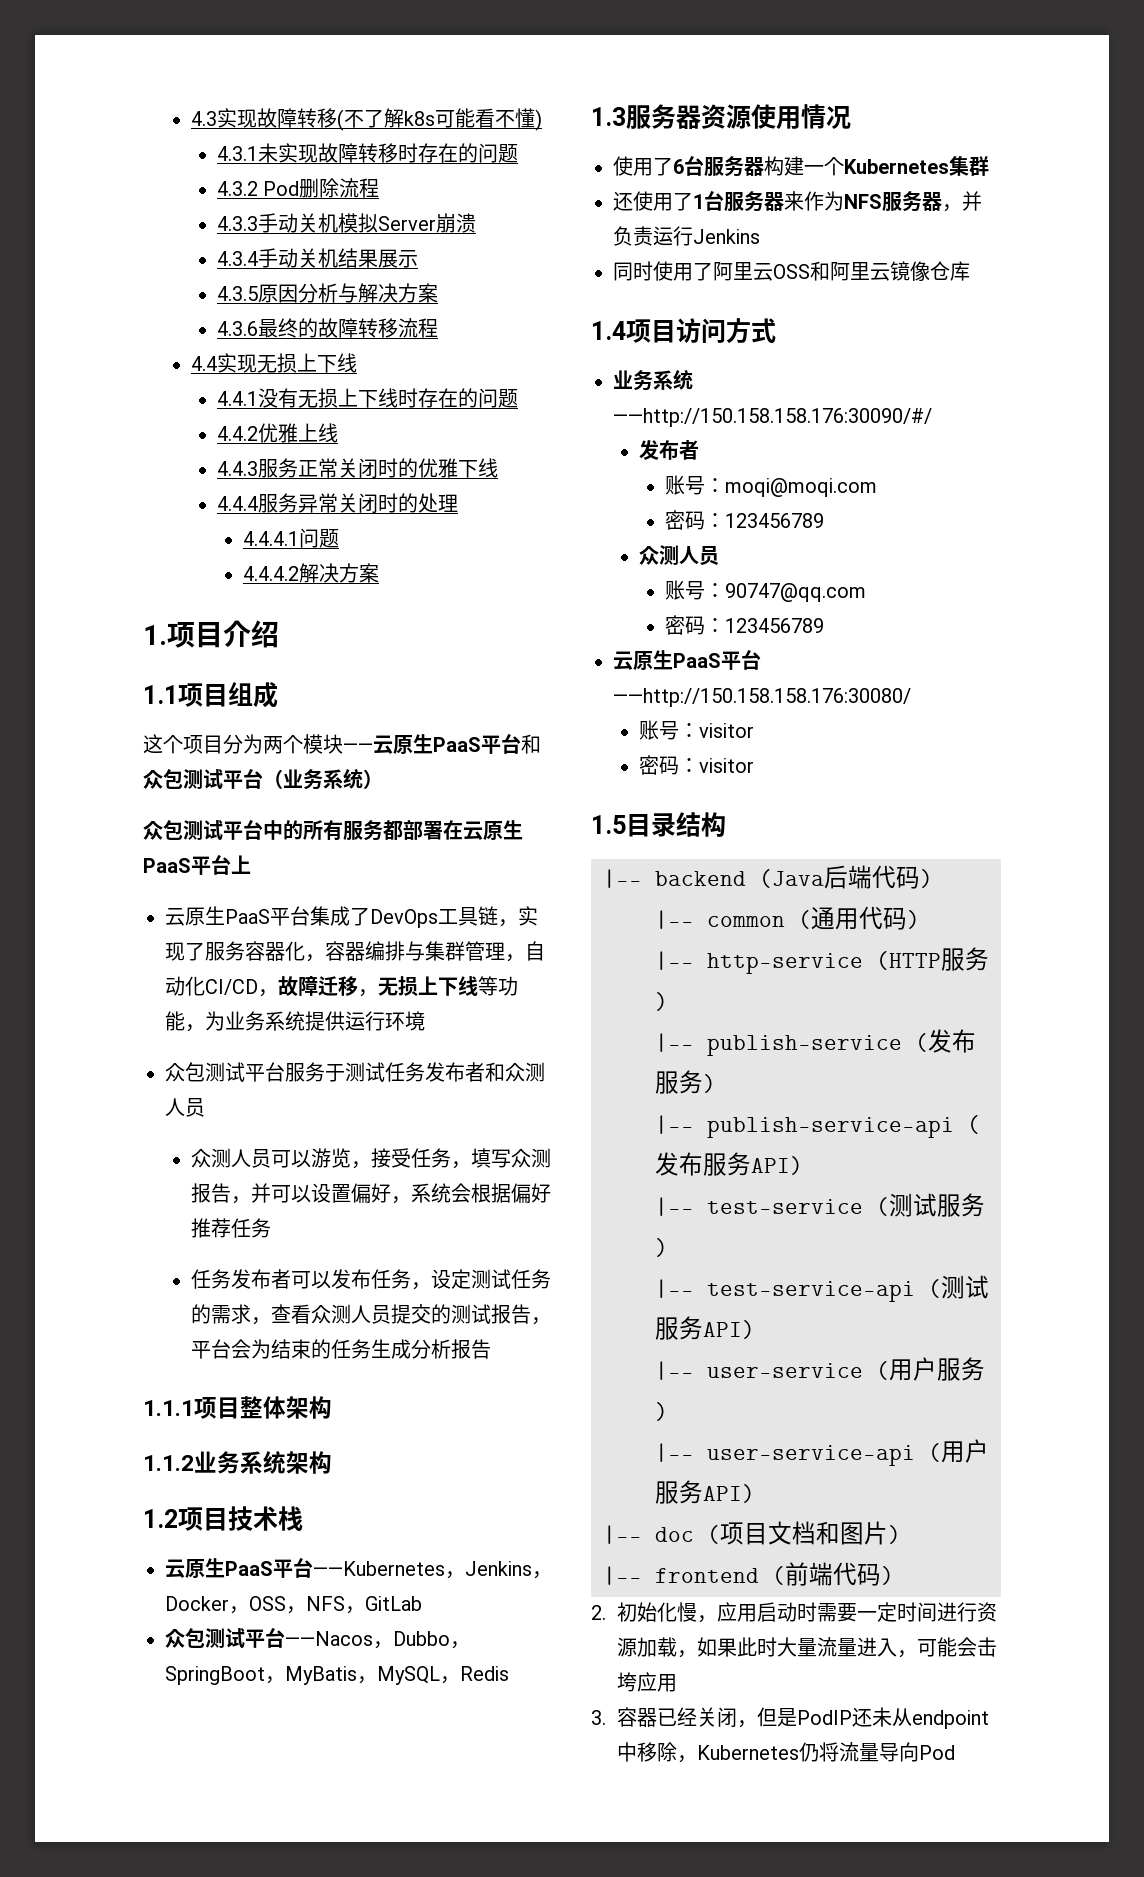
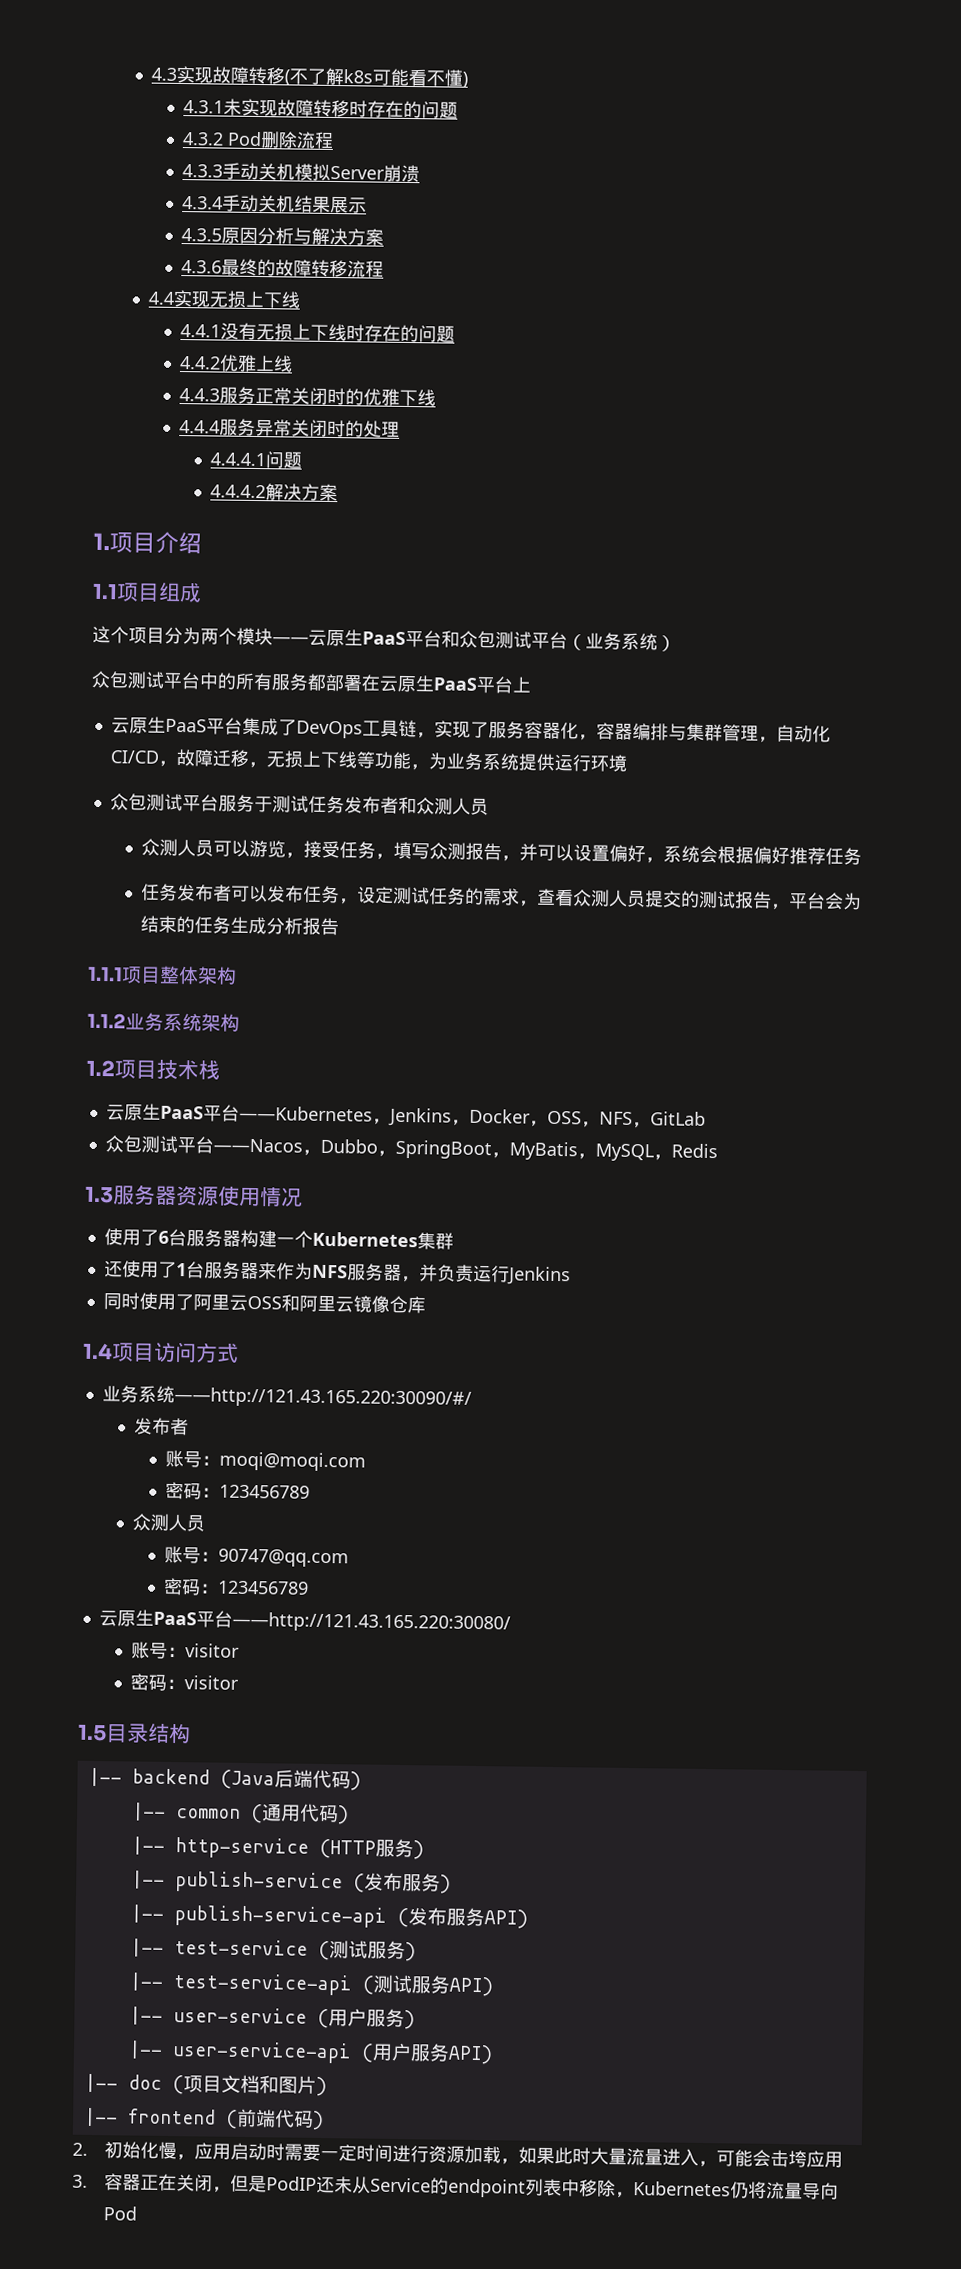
[613,408,932,427] ——http://150.158.158.176:30090/#/ -> [173,1387,472,1409] ——http://121.43.165.220:30090/#/
[613,688,911,707] ——http://150.158.158.176:30080/ -> [231,1611,511,1634] ——http://121.43.165.220:30080/
[657,1707,698,1726] 已经 -> [140,2173,178,2192] 正在
[912,1710,990,1729] endpoint -> [370,2177,563,2198] Service的endpoint列表

